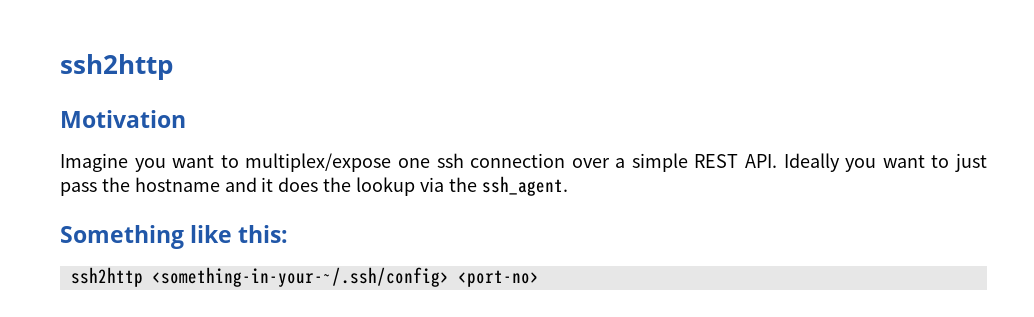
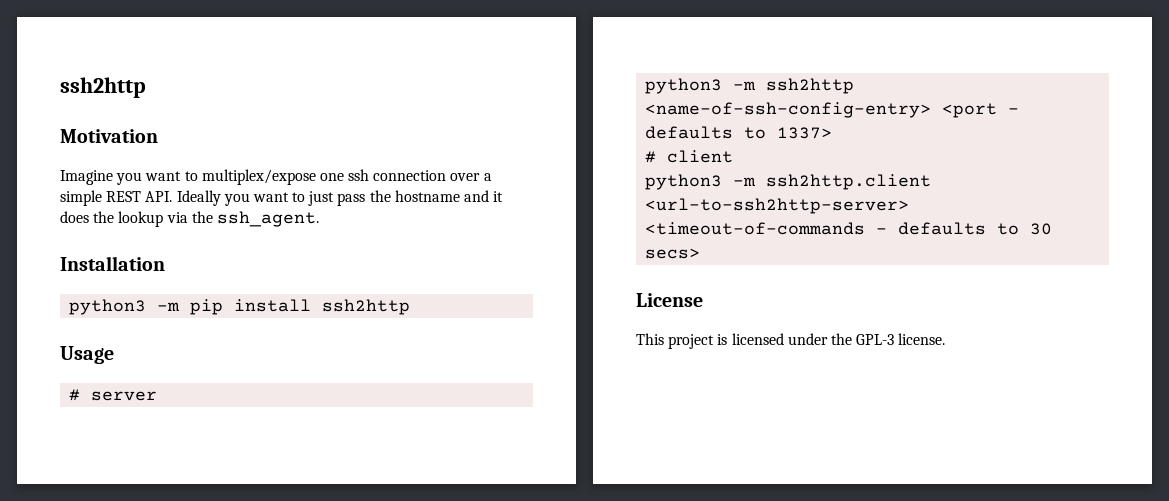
[60,225,289,249] [70,267,539,287] Something like this: // ssh2http <something-in-your-~/.ssh/config> <port-no> -> [60,256,165,271] [69,299,411,315] [60,346,114,364] [69,389,158,401] [645,78,855,94] [645,102,1020,118] [645,126,833,139] [645,150,734,163] [645,174,932,190] [645,198,910,214] [645,222,1053,235] [645,248,701,259] [636,293,703,307] [636,333,946,349] Installation // python3 -m pip install ssh2http // Usage // # server // python3 -m ssh2http <name-of-ssh-config-entry> <port - defaults to 1337> // # client // python3 -m ssh2http.client <url-to-ssh2http-server> <timeout-of-commands - defaults to 30 secs> // License // This project is licensed under the GPL-3 license.

